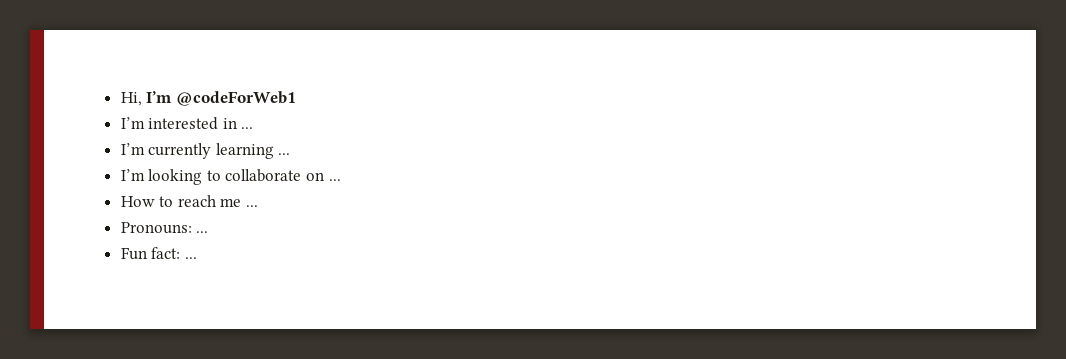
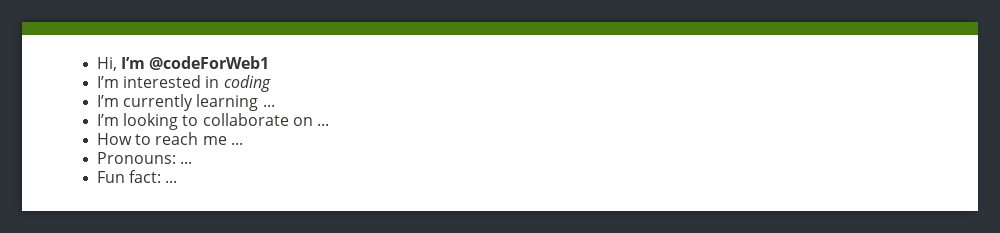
[241,127,254,129] ... -> [223,75,271,92] coding

